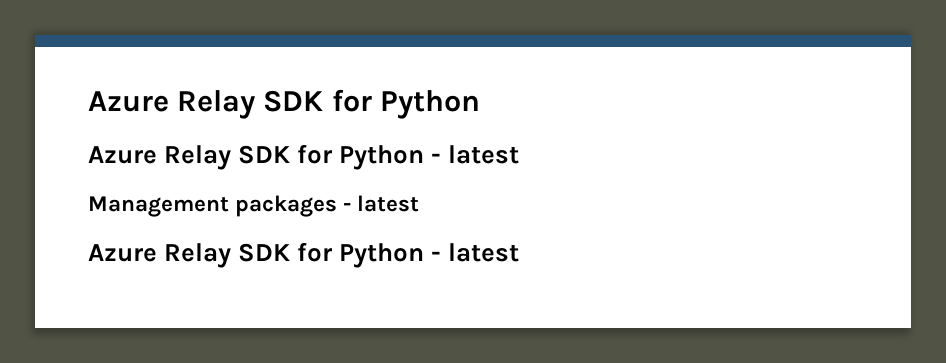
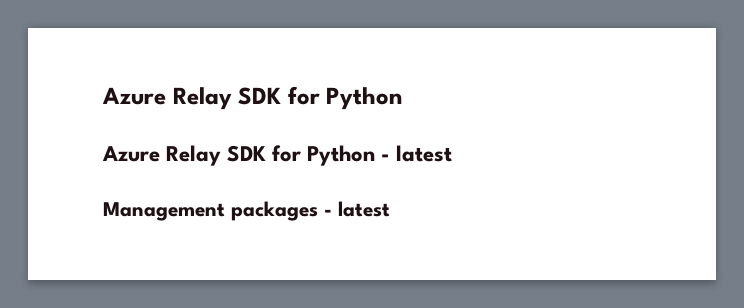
[88,242,520,268] // Azure Relay SDK for Python - latest -> (390, 209) none

